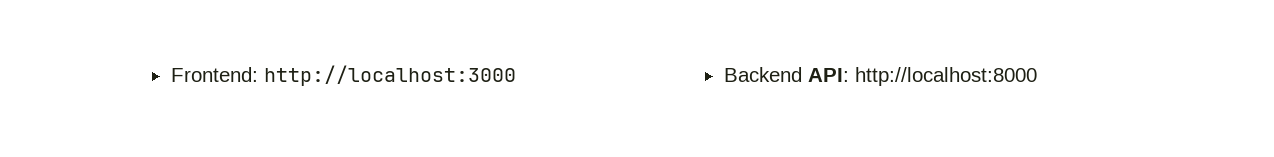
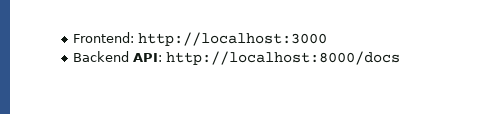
[854,67,1037,86] http://localhost:8000 -> [166,51,401,65] http://localhost:8000/docs

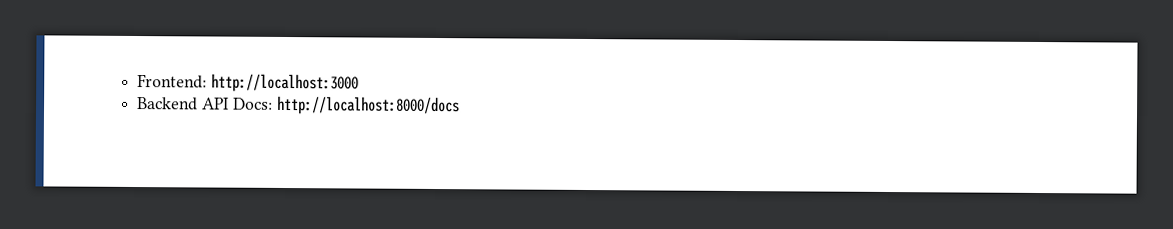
[133,53,163,62] API: -> [202,97,273,110] API Docs:

